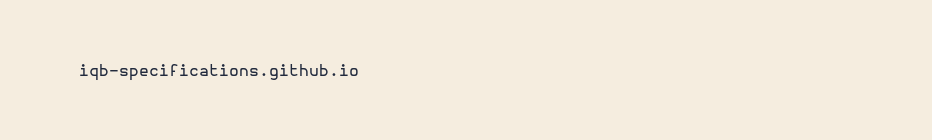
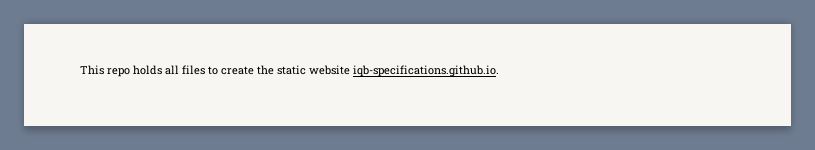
[79,64,359,81] iqb-specifications.github.io -> [80,65,499,77] This repo holds all files to create the static website iqb-specifications.github.io.

